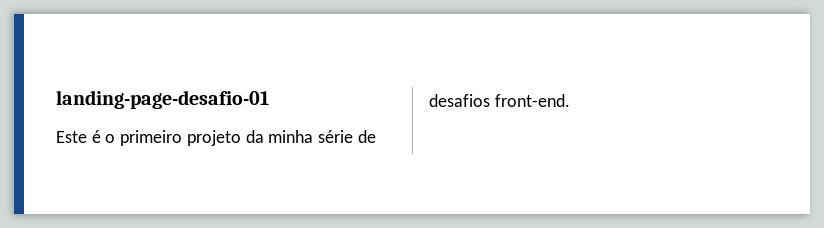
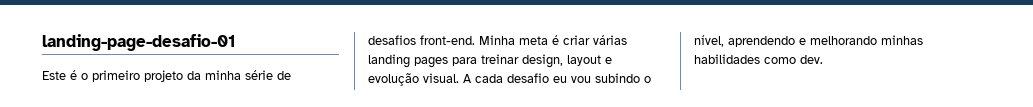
(570, 100) none -> [479,35,627,45] [368,54,612,68] [368,73,651,86] [694,35,923,47] [694,54,823,64] Minha meta é criar várias landing pages para treinar design, layout e evolução visual. A cada desafio eu vou subindo o nível, aprendendo e melhorando minhas habilidades como dev.

